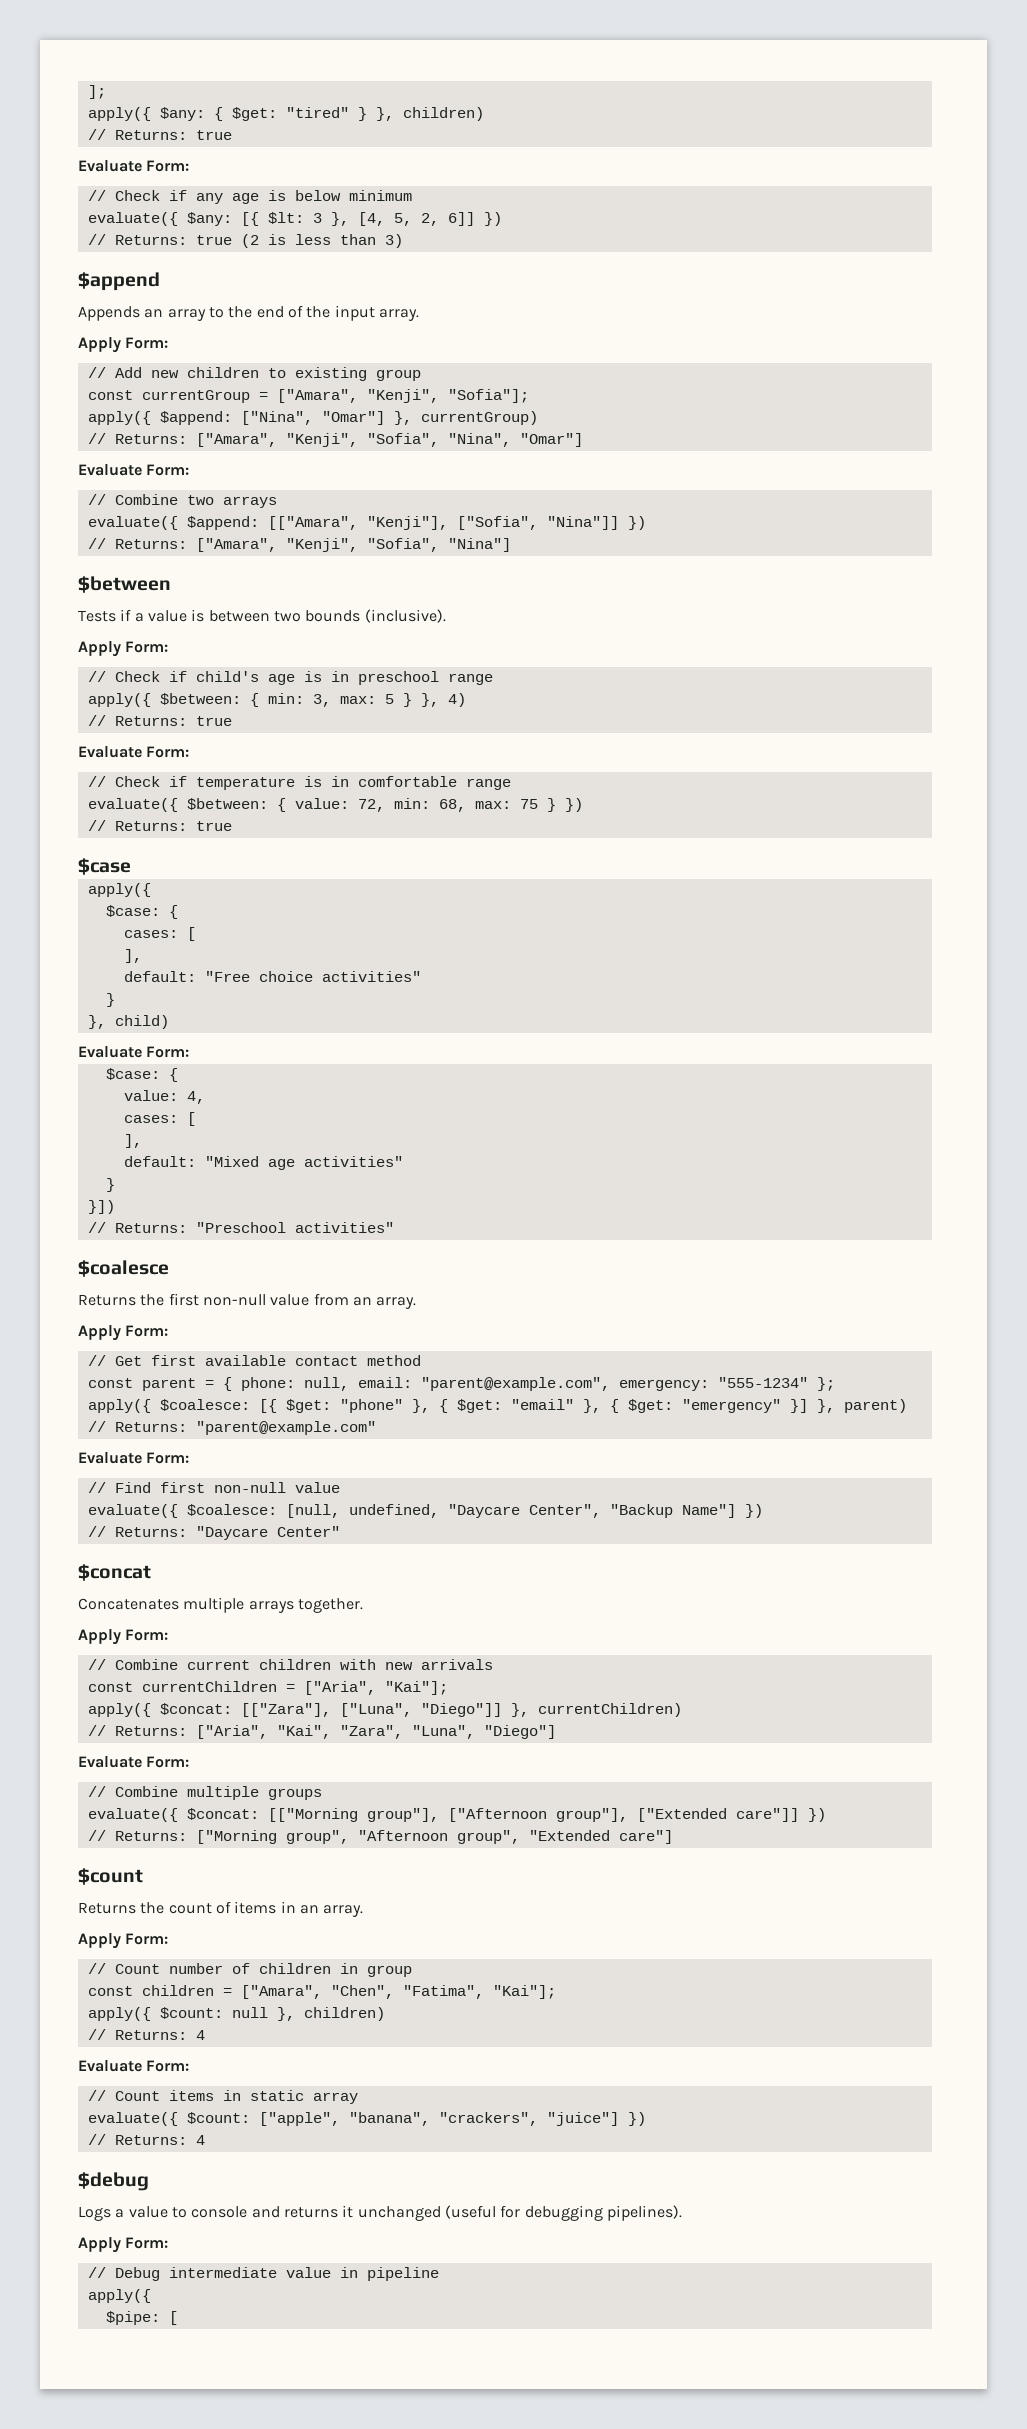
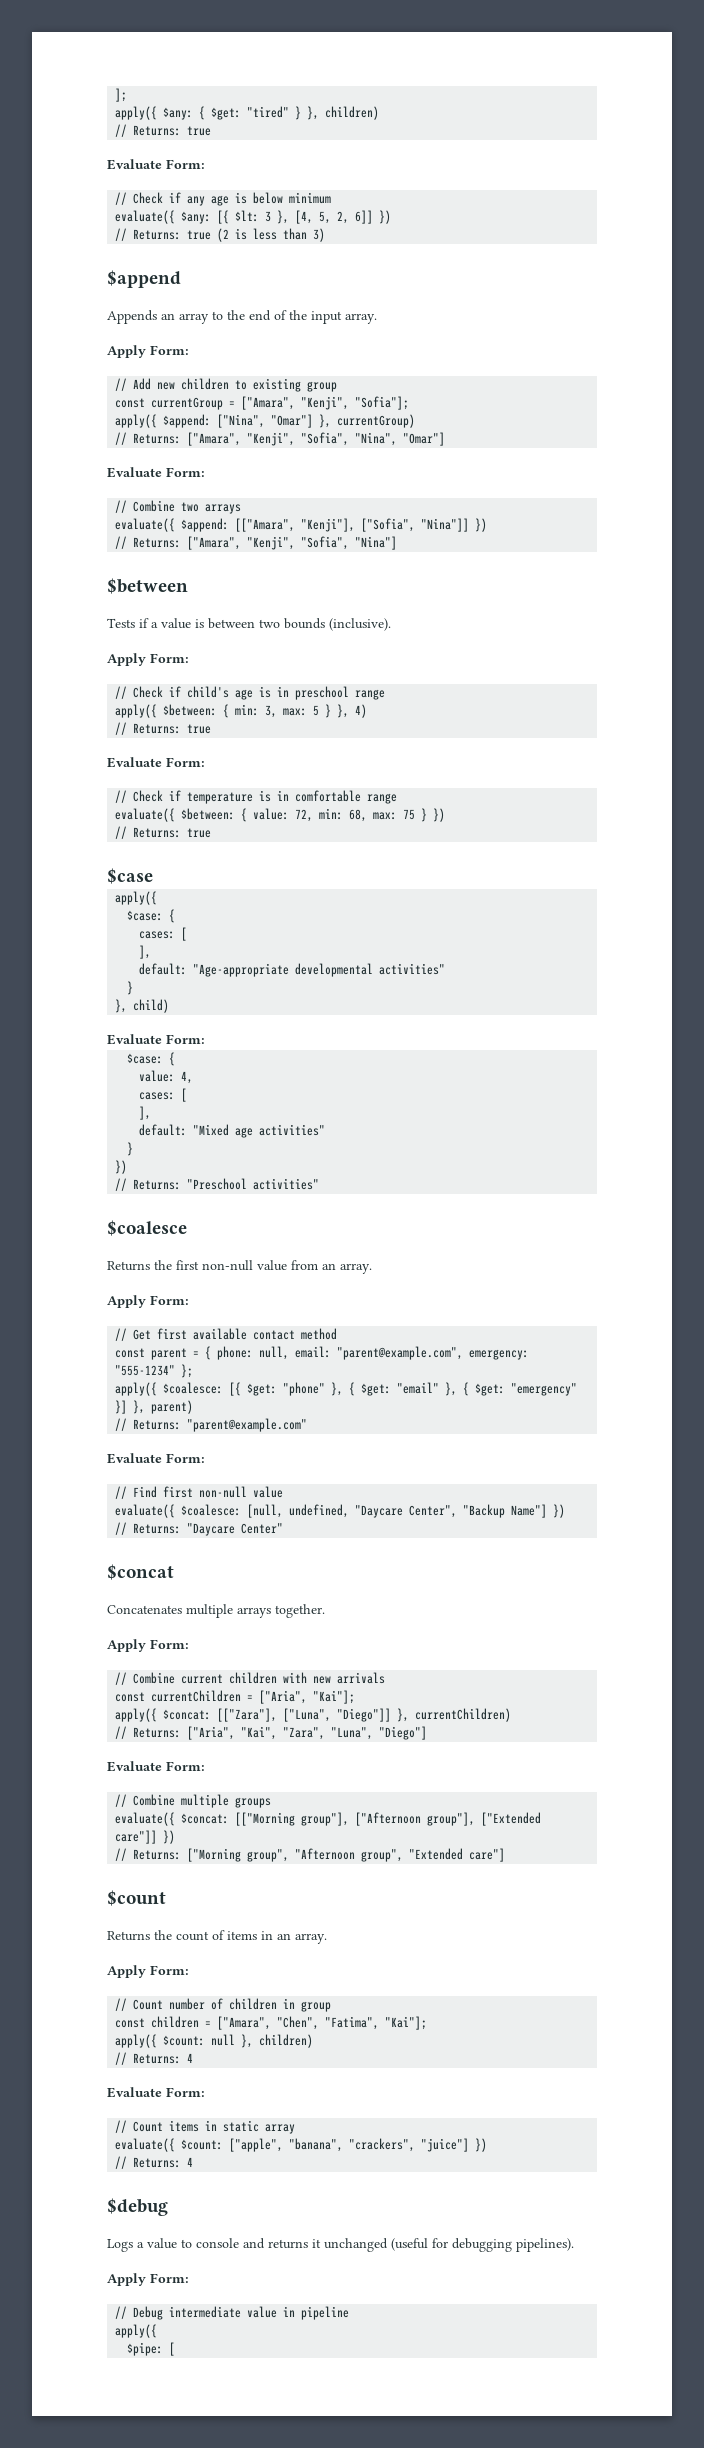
[204,971,313,982] "Free choice -> [193,963,374,977] "Age-appropriate developmental
[87,1200,115,1214] }]) -> [115,1160,128,1174] })

